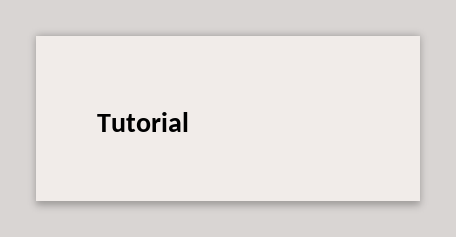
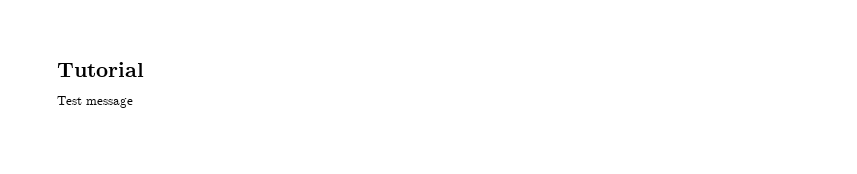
(189, 122) none -> [57,96,133,108] // Test message

